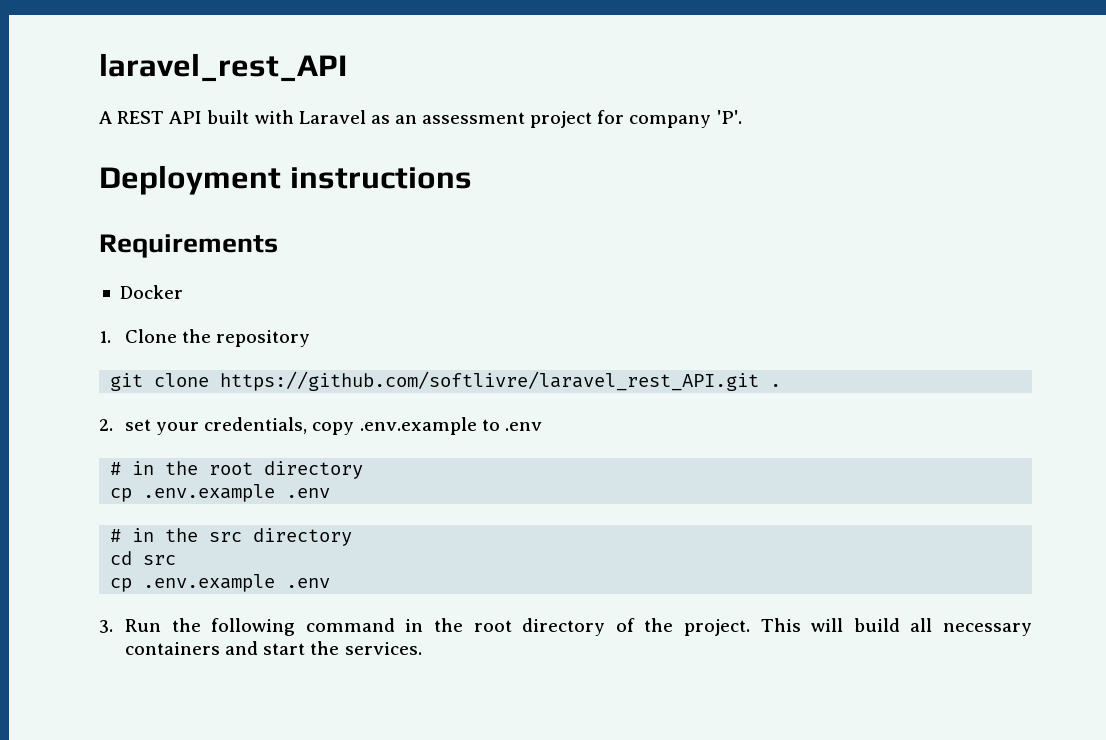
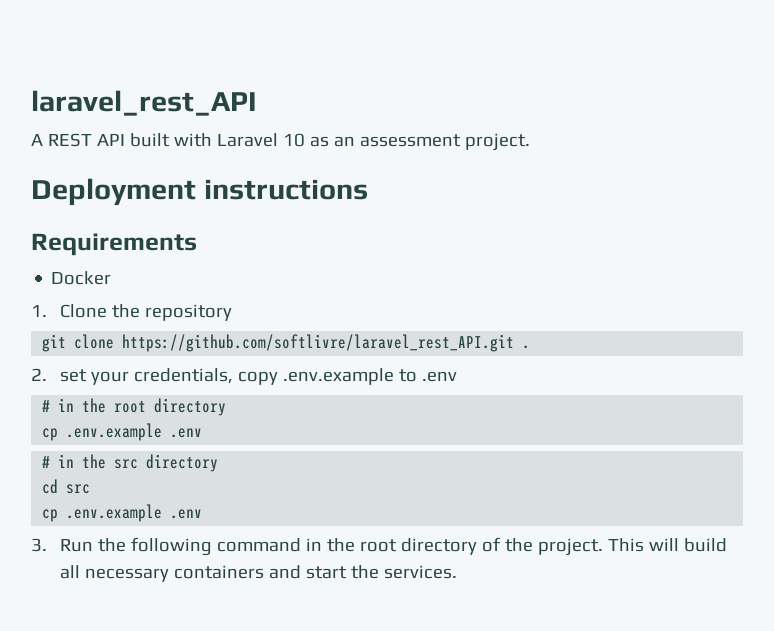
(366, 117) none -> [282,133,305,147] 10
[530,110,742,128] project for company 'P'. -> [464,133,530,151] project.

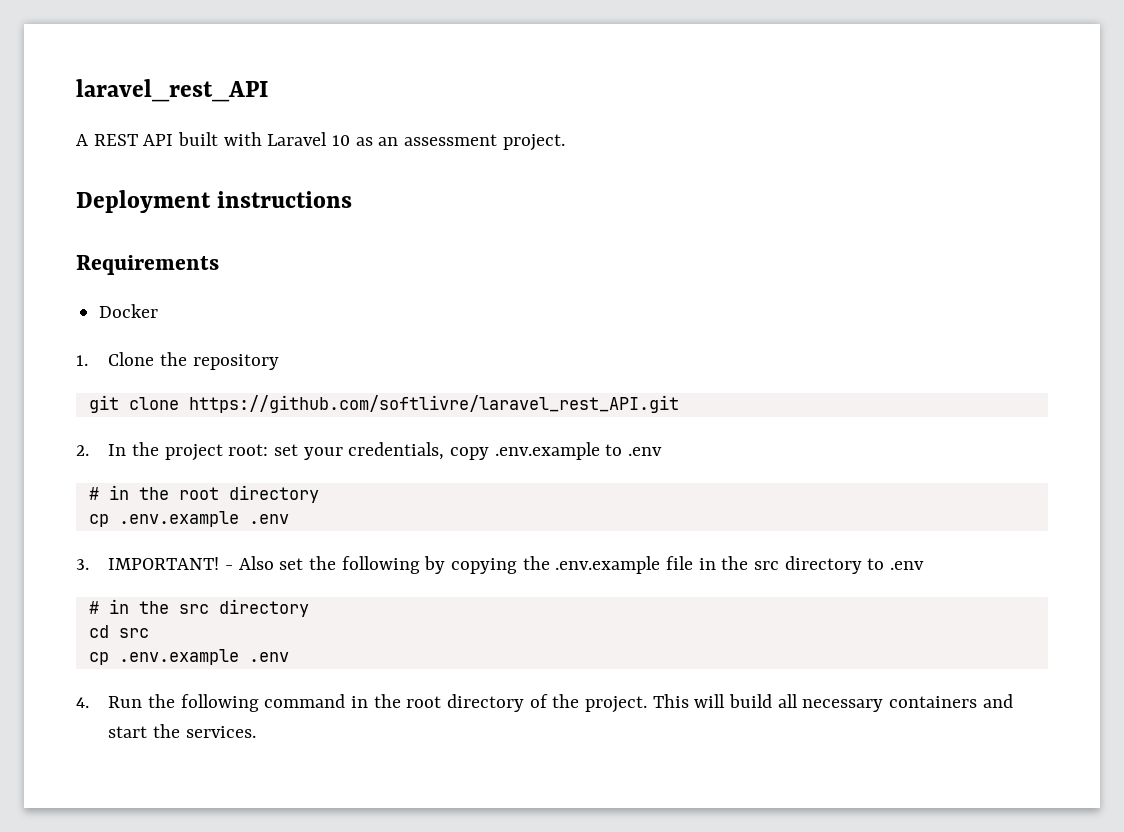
[522,345,531,349] . -> (679, 404) none
(47, 374) none -> [108,442,269,461] In the project root:
(203, 433) none -> [76,556,924,574] // 3. IMPORTANT! - Also set the following by copying the .env.example file in the src directory to .env
[31,538,47,552] 3. -> [76,697,89,708] 4.

